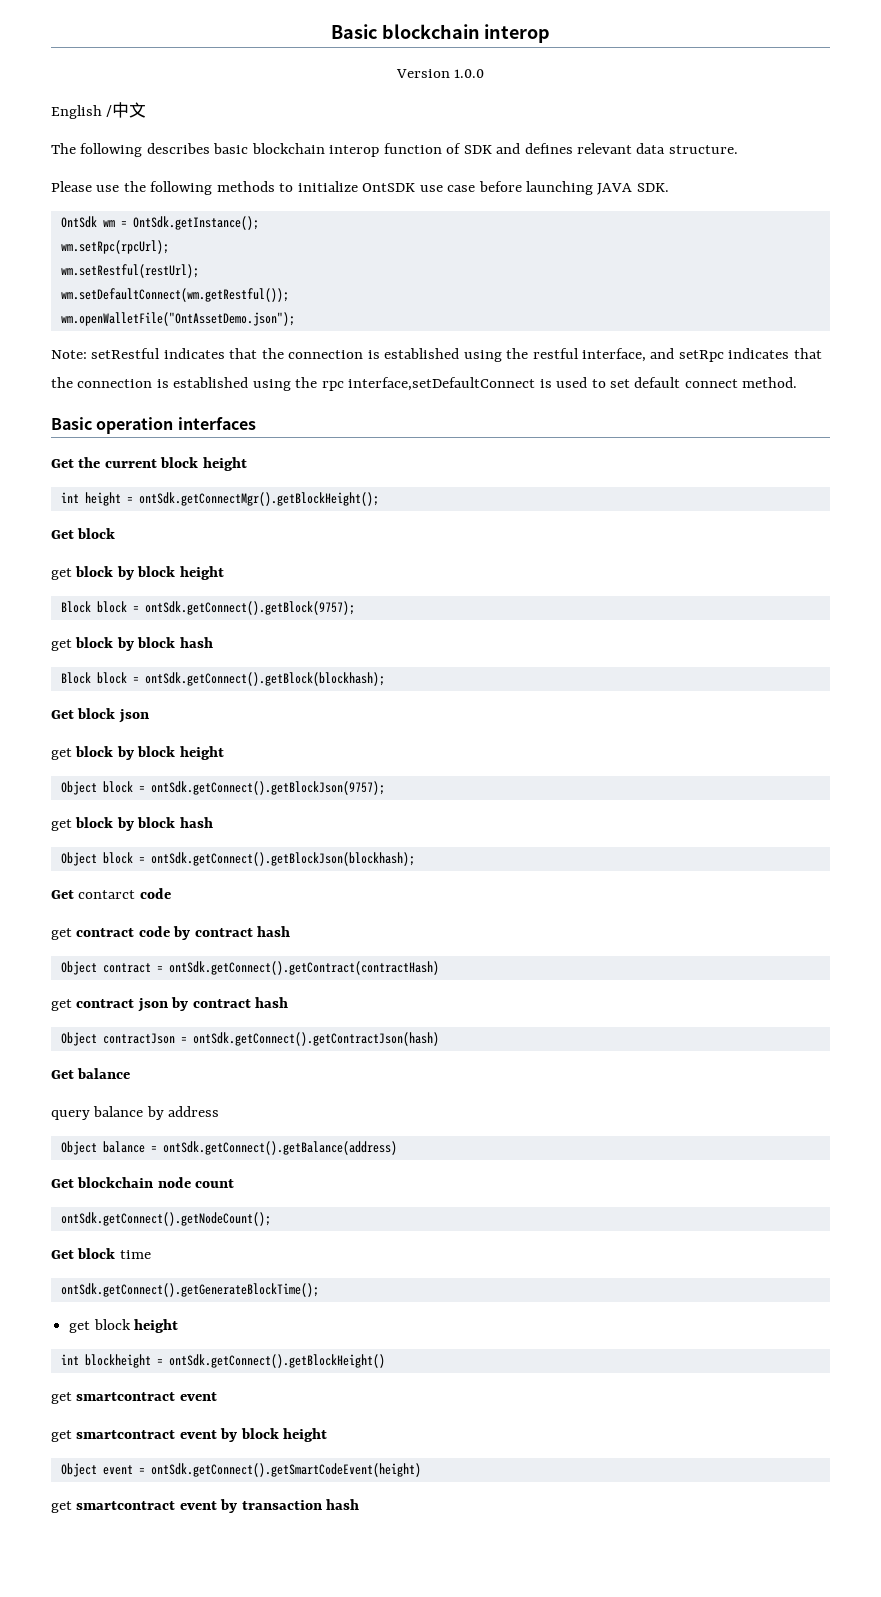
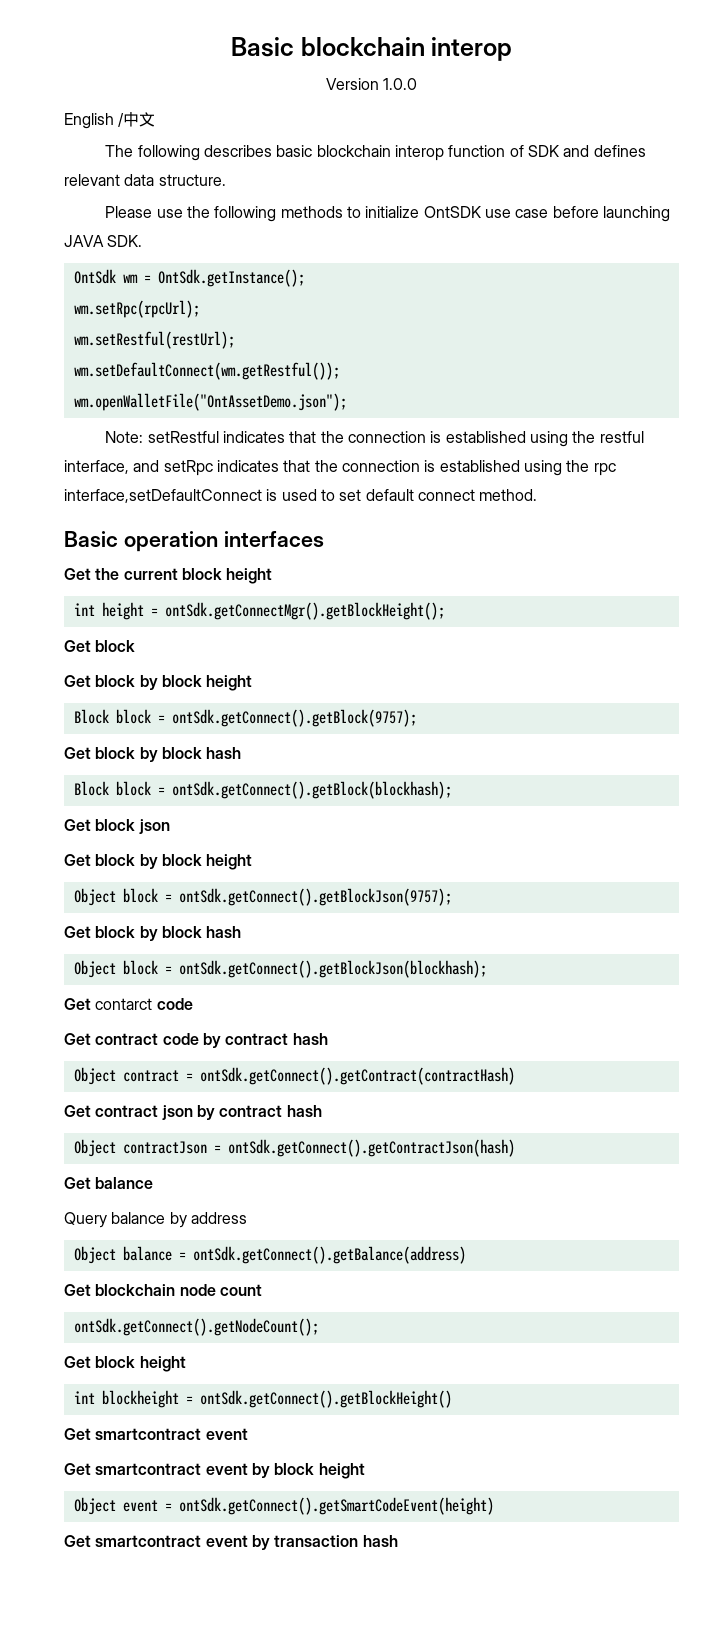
[51,568,72,580] get -> [64,675,91,687] Get
[51,639,72,651] get -> [64,747,91,759] Get
[51,748,72,760] get -> [64,854,91,866] Get
[51,819,72,831] get -> [64,926,91,938] Get
[51,928,72,940] get -> [64,1033,91,1045] Get
[51,999,72,1011] get -> [64,1105,91,1117] Get
[51,1110,90,1120] query -> [64,1212,107,1228] Query
[119,1250,151,1259] [60,1283,319,1297] [69,1319,131,1333] time // ontSdk.getConnect().getGenerateBlockTime(); // get block -> (136, 1362) none
[51,1392,72,1404] get -> [64,1428,91,1440] Get
[51,1430,72,1442] get -> [64,1463,91,1475] Get
[51,1501,72,1513] get -> [64,1535,91,1547] Get

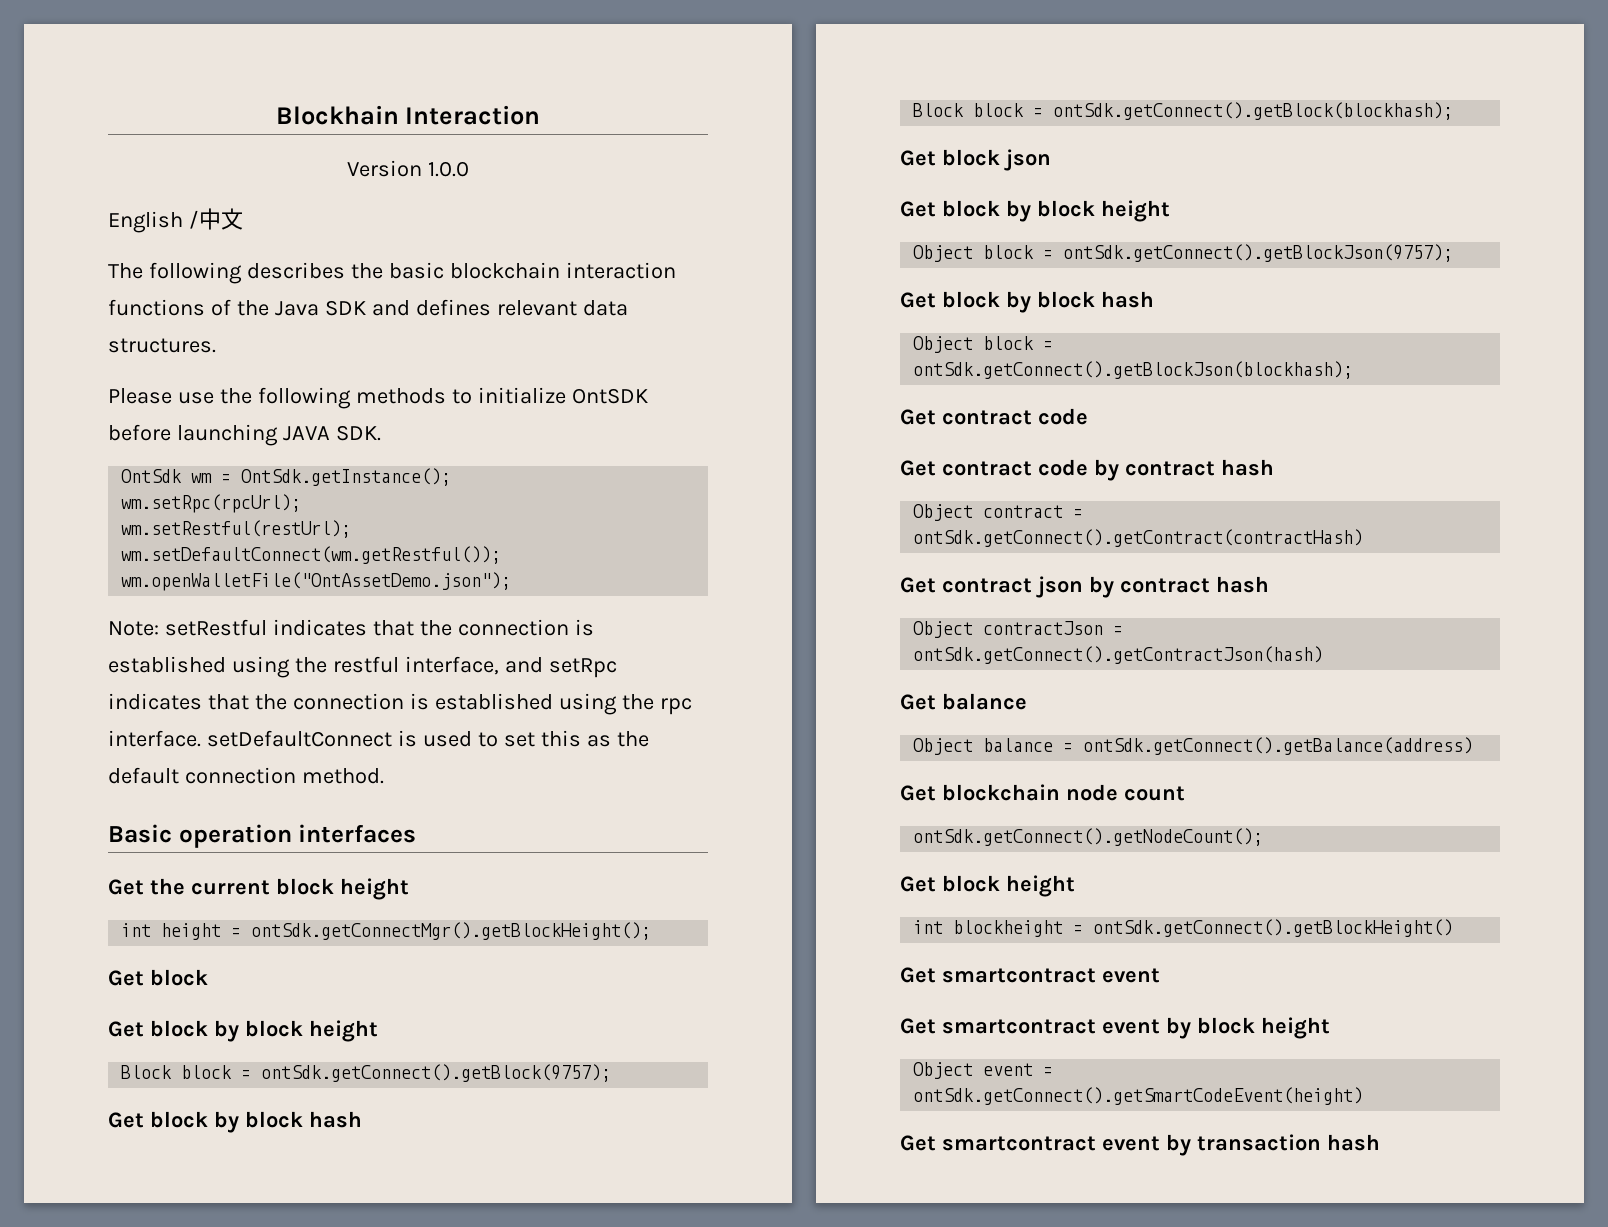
[230,37,513,61] Basic blockchain interop -> [275,105,541,125] Blockhain Interaction
(273, 151) none -> [350,263,383,279] the
[395,145,524,161] interop function of -> [565,262,676,279] [108,299,319,316] interaction functions of the Java
[158,174,226,186] structure. -> [108,338,216,353] structures.
[484,209,549,218] use case -> (648, 396) none
[64,489,262,503] interface,setDefaultConnect -> [108,730,392,747] interface. setDefaultConnect
[365,489,475,501] default connect -> [540,730,649,747] [108,767,296,784] this as the default connection
[95,998,153,1010] contarct -> [941,410,1032,425] contract
[64,1212,247,1228] // Query balance by address -> (1027, 701) none

